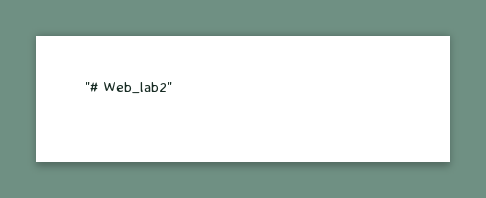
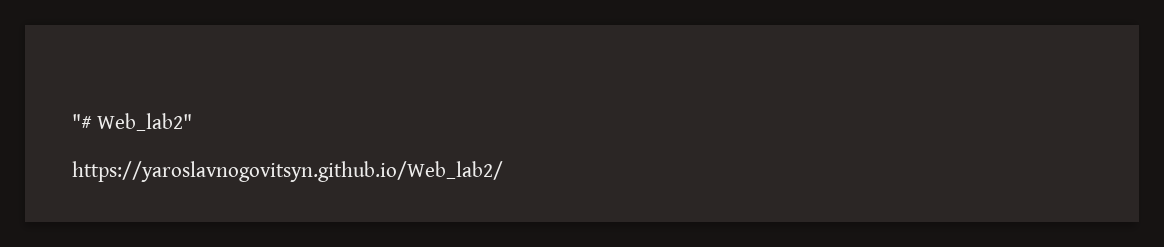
(172, 88) none -> [72,161,503,182] // https://yaroslavnogovitsyn.github.io/Web_lab2/

